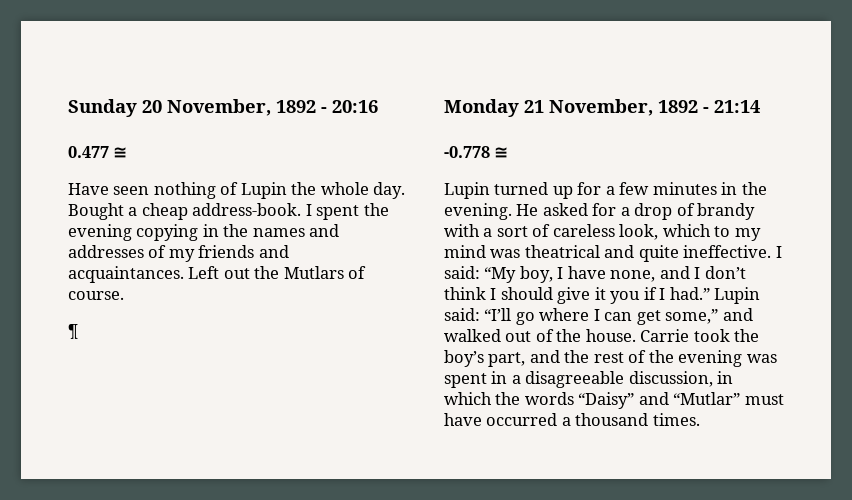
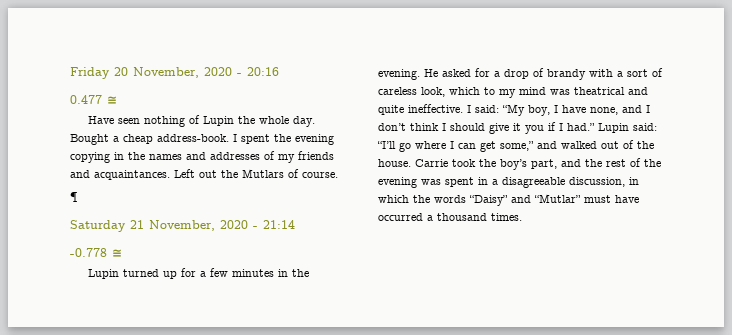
[68,99,137,117] Sunday -> [70,67,110,79] Friday
[276,100,316,113] 1892 -> [204,67,232,76] 2020
[444,99,519,117] Monday -> [70,220,126,232] Saturday
[658,100,698,113] 1892 -> [220,220,248,229] 2020

